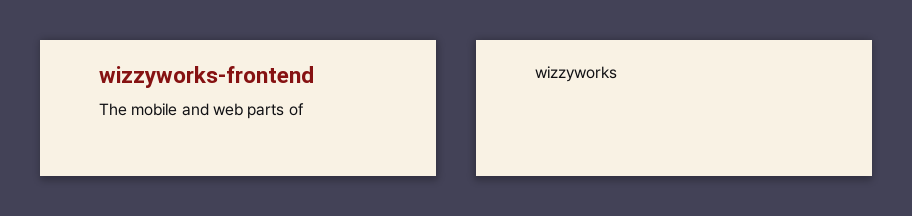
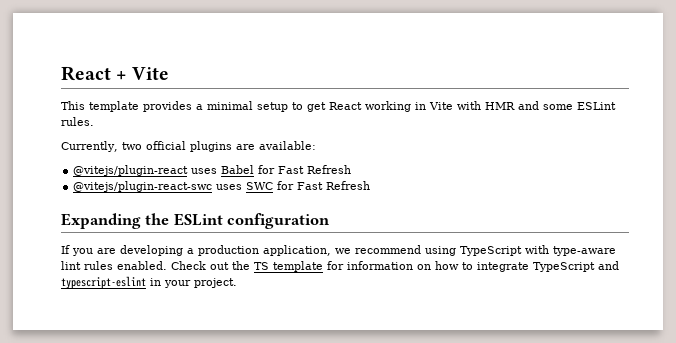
[99,66,314,88] [99,103,304,119] [535,66,617,82] wizzyworks-frontend // The mobile and web parts of wizzyworks -> [61,66,169,81] [61,101,616,112] [61,117,94,126] [61,141,316,152] [73,165,352,176] [73,181,371,192] [61,213,331,229] [61,245,616,256] [61,261,619,272] [61,276,237,289] React + Vite // This template provides a minimal setup to get React working in Vite with HMR and some ESLint rules. // Currently, two official plugins are available: // @vitejs/plugin-react uses Babel for Fast Refresh // @vitejs/plugin-react-swc uses SWC for Fast Refresh // Expanding the ESLint configuration // If you are developing a production application, we recommend using TypeScript with type-aware lint rules enabled. Check out the TS template for information on how to integrate TypeScript and typescript-eslint in your project.

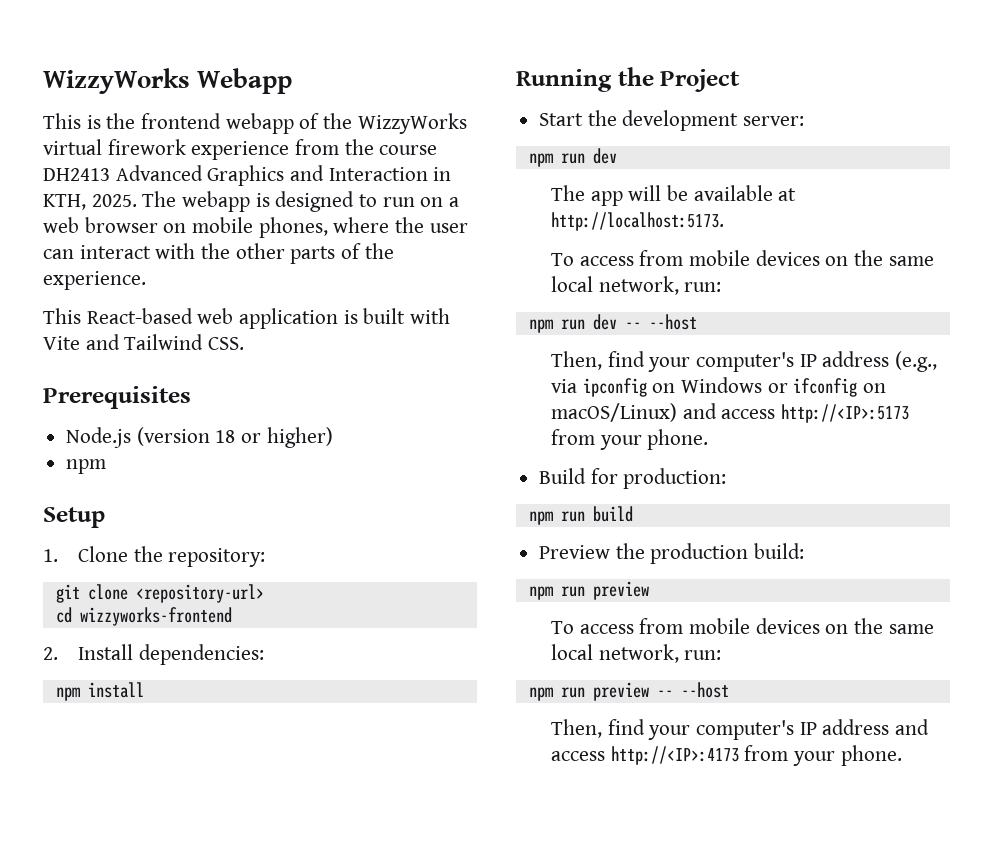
[61,66,169,81] [61,101,616,112] [61,117,94,126] [61,141,316,152] [73,165,352,176] [73,181,371,192] [61,213,331,229] [61,245,616,256] [61,261,619,272] [61,276,237,289] React + Vite // This template provides a minimal setup to get React working in Vite with HMR and some ESLint rules. // Currently, two official plugins are available: // @vitejs/plugin-react uses Babel for Fast Refresh // @vitejs/plugin-react-swc uses SWC for Fast Refresh // Expanding the ESLint configuration // If you are developing a production application, we recommend using TypeScript with type-aware lint rules enabled. Check out the TS template for information on how to integrate TypeScript and typescript-eslint in your project. -> [43,68,293,94] [43,113,467,134] [43,139,438,160] [43,165,452,186] [43,191,460,212] [43,217,468,238] [43,243,394,264] [43,271,146,290] [43,308,451,329] [43,334,245,350] [43,386,191,409] [66,427,333,448] [66,459,107,474] [43,507,105,528] [43,546,266,567] [55,584,264,603] [55,607,232,626] [43,644,264,665] [55,682,144,701] [516,67,741,92] [539,110,805,131] [528,148,617,167] [550,185,797,206] [550,212,724,231] [550,250,934,266] [550,276,722,295] [528,314,697,333] [550,351,937,372] [550,377,886,397] [550,403,909,423] [550,429,709,450] [539,468,727,489] [528,506,633,525] [539,543,805,564] [528,581,649,600] [550,618,934,634] [550,644,722,663] [528,682,729,701] [550,719,929,740] [550,745,902,766] WizzyWorks Webapp // This is the frontend webapp of the WizzyWorks virtual firework experience from the course DH2413 Advanced Graphics and Interaction in KTH, 2025. The webapp is designed to run on a web browser on mobile phones, where the user can interact with the other parts of the experience. // This React-based web application is built with Vite and Tailwind CSS. // Prerequisites // Node.js (version 18 or higher) // npm // Setup // 1. Clone the repository: // git clone <repository-url> // cd wizzyworks-frontend // 2. Install dependencies: // npm install // Running the Project // Start the development server: // npm run dev // The app will be available at http://localhost:5173. // To access from mobile devices on the same local network, run: // npm run dev -- --host // Then, find your computer's IP address (e.g., via ipconfig on Windows or ifconfig on macOS/Linux) and access http://<IP>:5173 from your phone. // Build for production: // npm run build // Preview the production build: // npm run preview // To access from mobile devices on the same local network, run: // npm run preview -- --host // Then, find your computer's IP address and access http://<IP>:4173 from your phone.

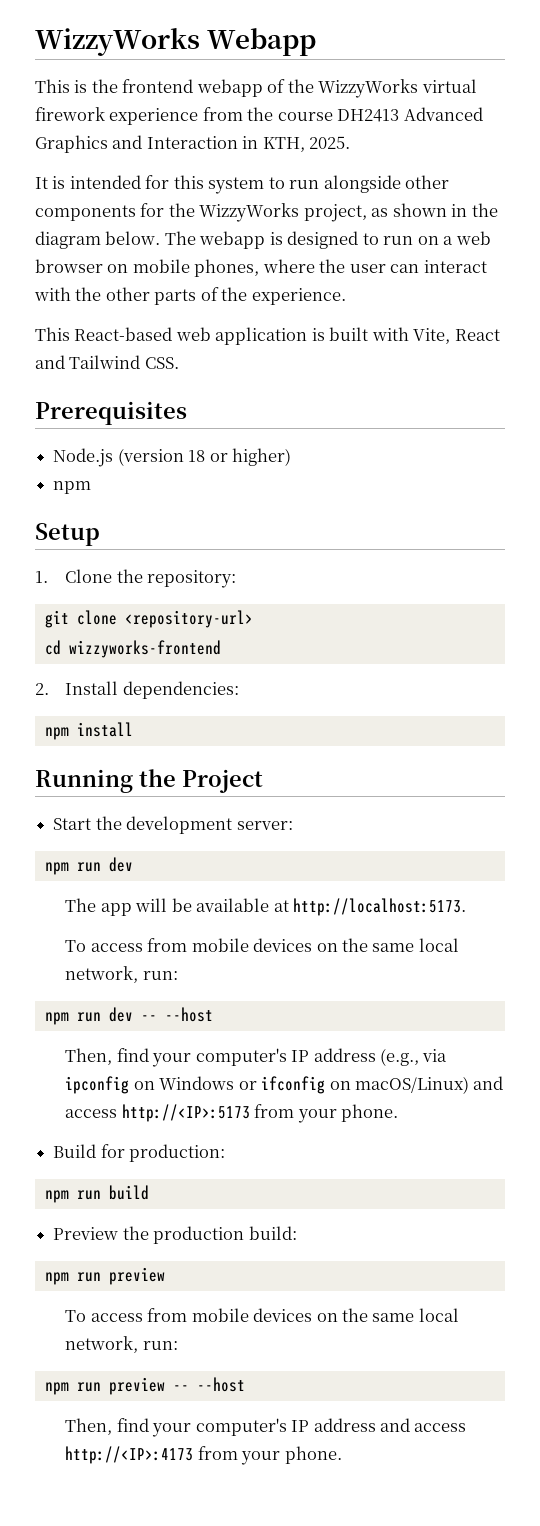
(137, 200) none -> [35,175,450,194] [35,203,498,222] [35,231,161,249] // It is intended for this system to run alongside other components for the WizzyWorks project, as shown in the diagram below.
[43,336,80,350] Vite -> [413,328,500,344] Vite, React

